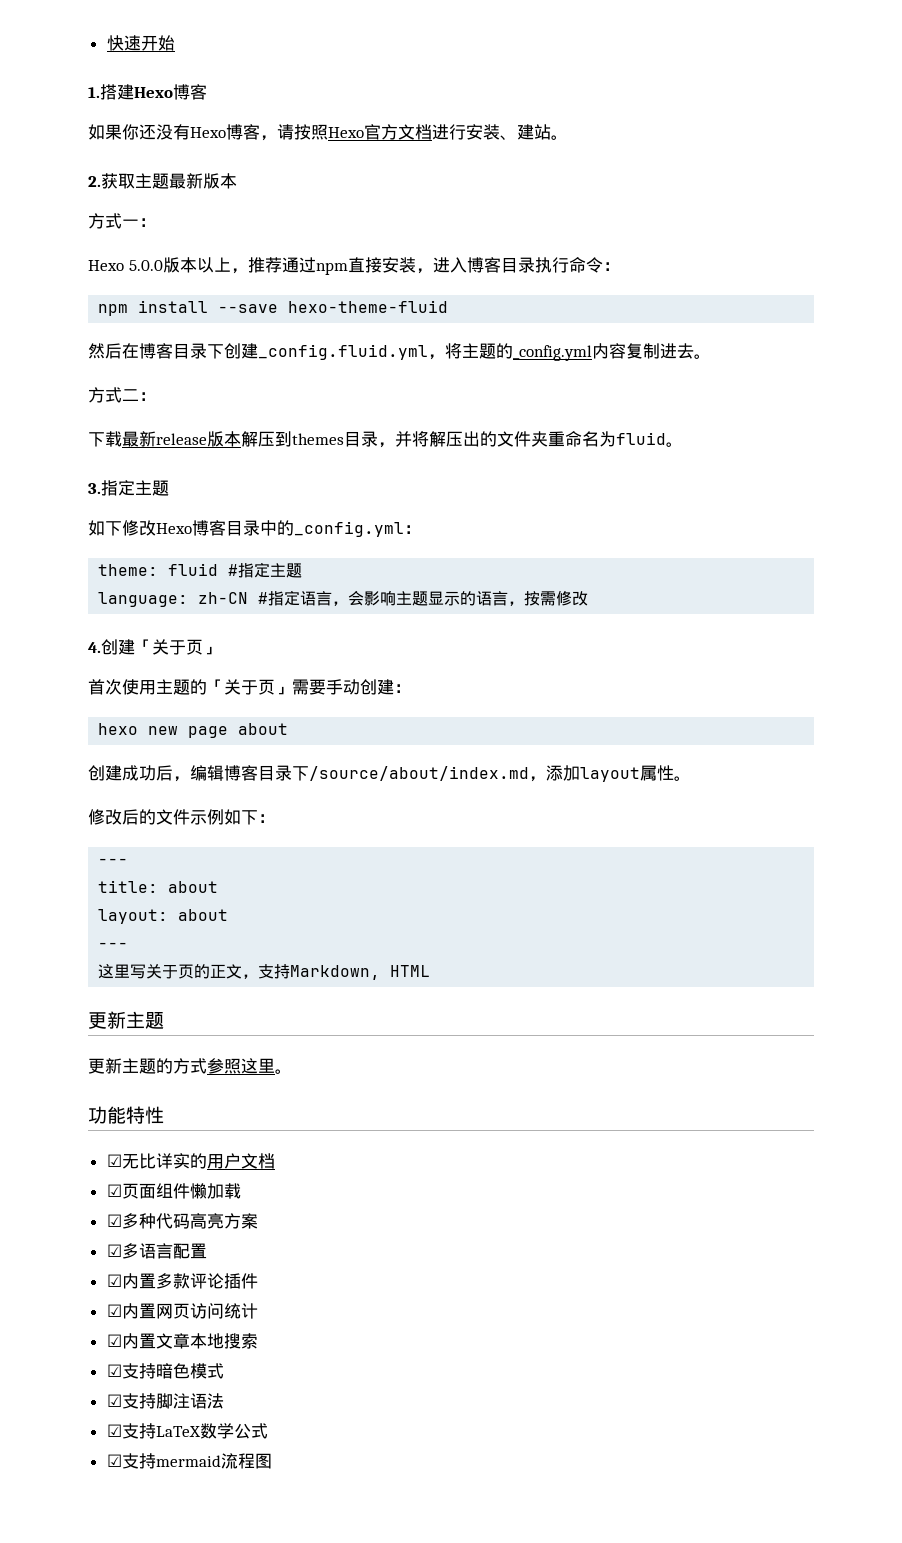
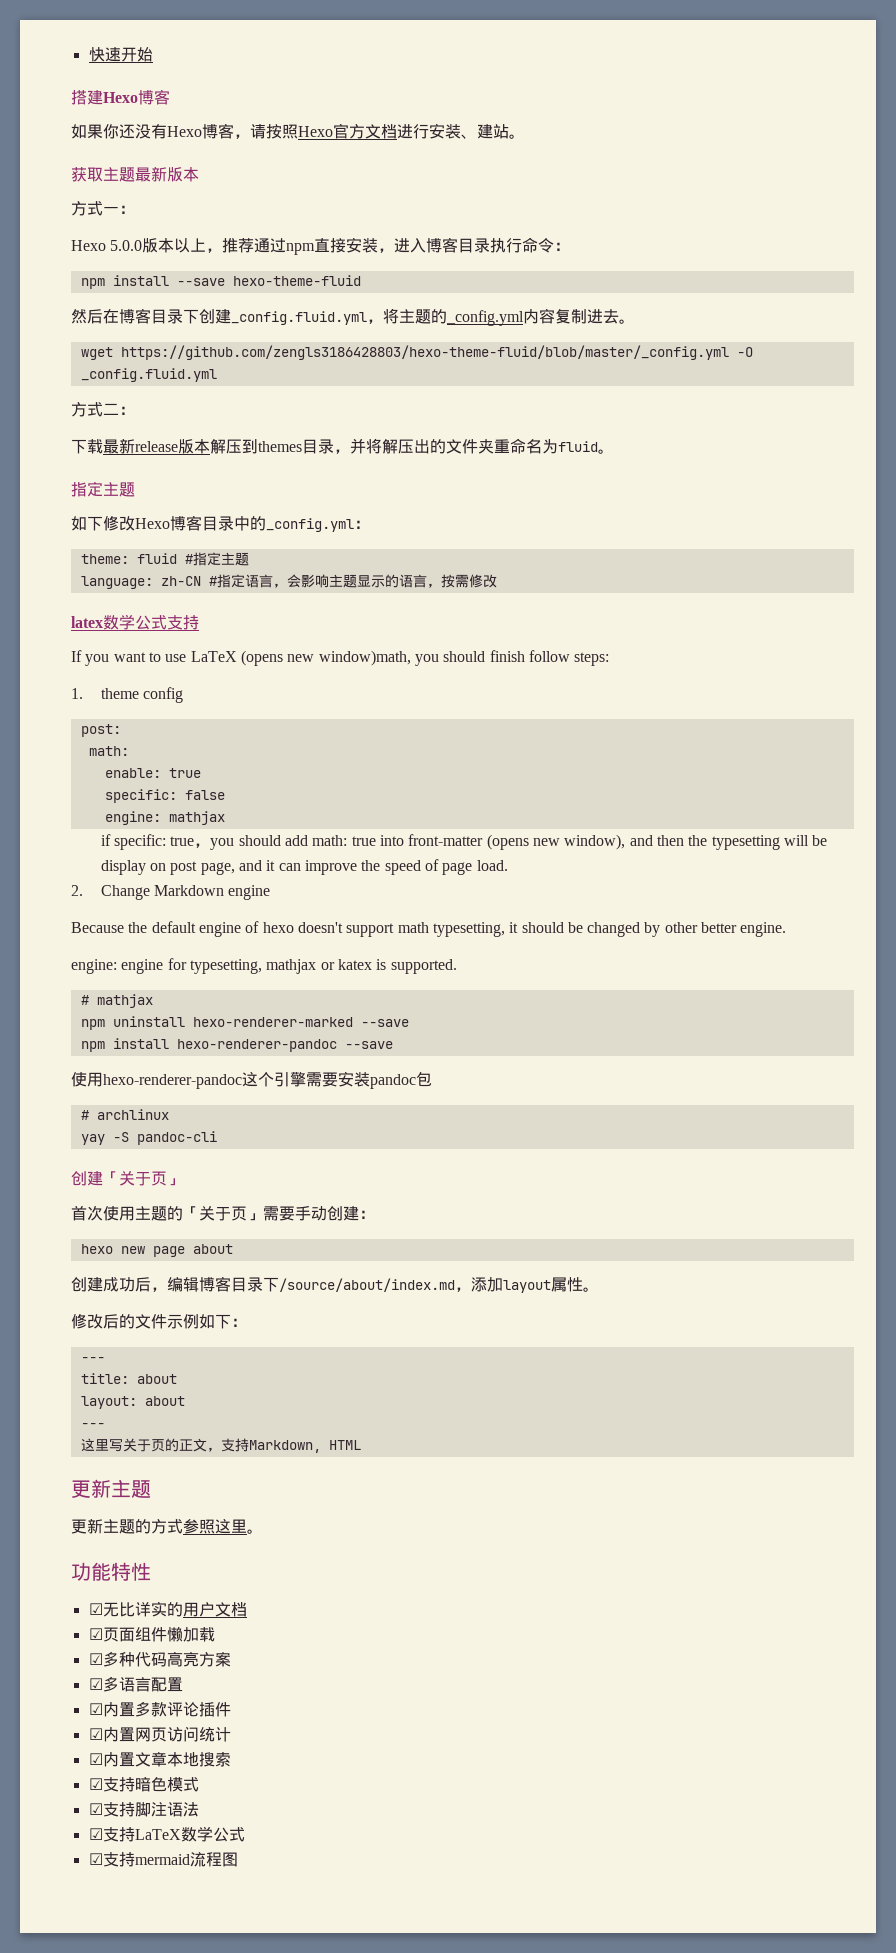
[88,87,100,98] 1. -> (153, 54) none
[88,176,101,187] 2. -> (525, 136) none
(711, 356) none -> [80,345,753,360] [80,368,217,382] // wget https://github.com/zengls3186428803/hexo-theme-fluid/blob/master/_config.yml -O _config.fluid.yml
[88,483,101,494] 3. -> (614, 451) none
[88,642,101,653] 4. -> [71,614,199,630] [71,650,610,666] [71,687,184,703] [80,724,121,737] [88,746,129,756] [104,768,201,778] [104,789,225,803] [104,811,225,825] [100,834,828,850] [100,859,508,875] [71,885,271,900] [71,921,787,937] [71,958,457,974] [80,994,153,1008] [80,1016,409,1030] [80,1038,393,1052] [71,1071,432,1089] [80,1109,169,1120] [80,1131,217,1145] latex数学公式支持 // If you want to use LaTeX (opens new window)math, you should finish follow steps: // 1. theme config // post: // math: // enable: true // specific: false // engine: mathjax // if specific: true，you should add math: true into front-matter (opens new window), and then the typesetting will be display on post page, and it can improve the speed of page load. // 2. Change Markdown engine // Because the default engine of hexo doesn't support math typesetting, it should be changed by other better engine. // engine: engine for typesetting, mathjax or katex is supported. // # mathjax // npm uninstall hexo-renderer-marked --save // npm install hexo-renderer-pandoc --save // 使用hexo-renderer-pandoc这个引擎需要安装pandoc包 // # archlinux // yay -S pandoc-cli //

